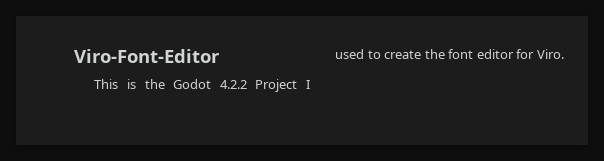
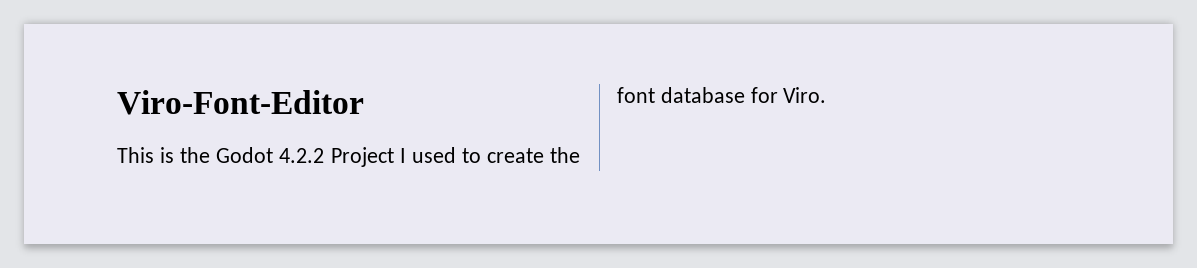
[476,49,514,59] editor -> [660,87,745,103] database

